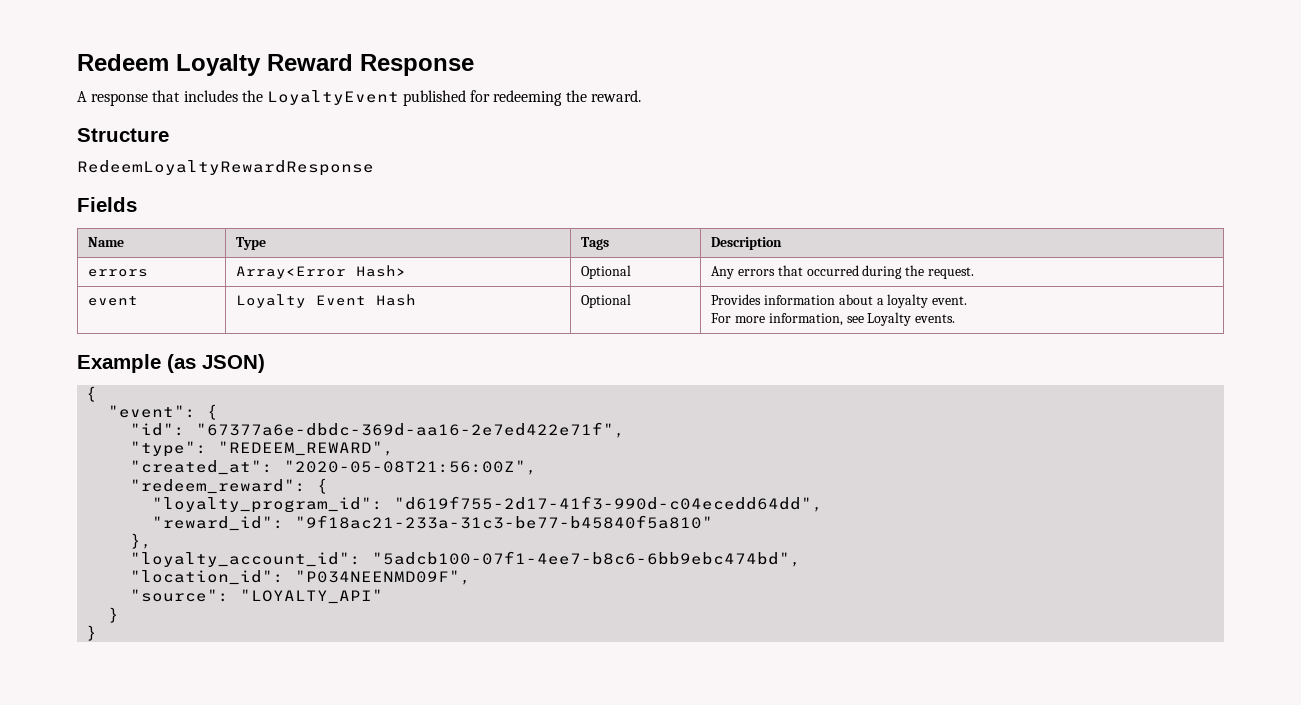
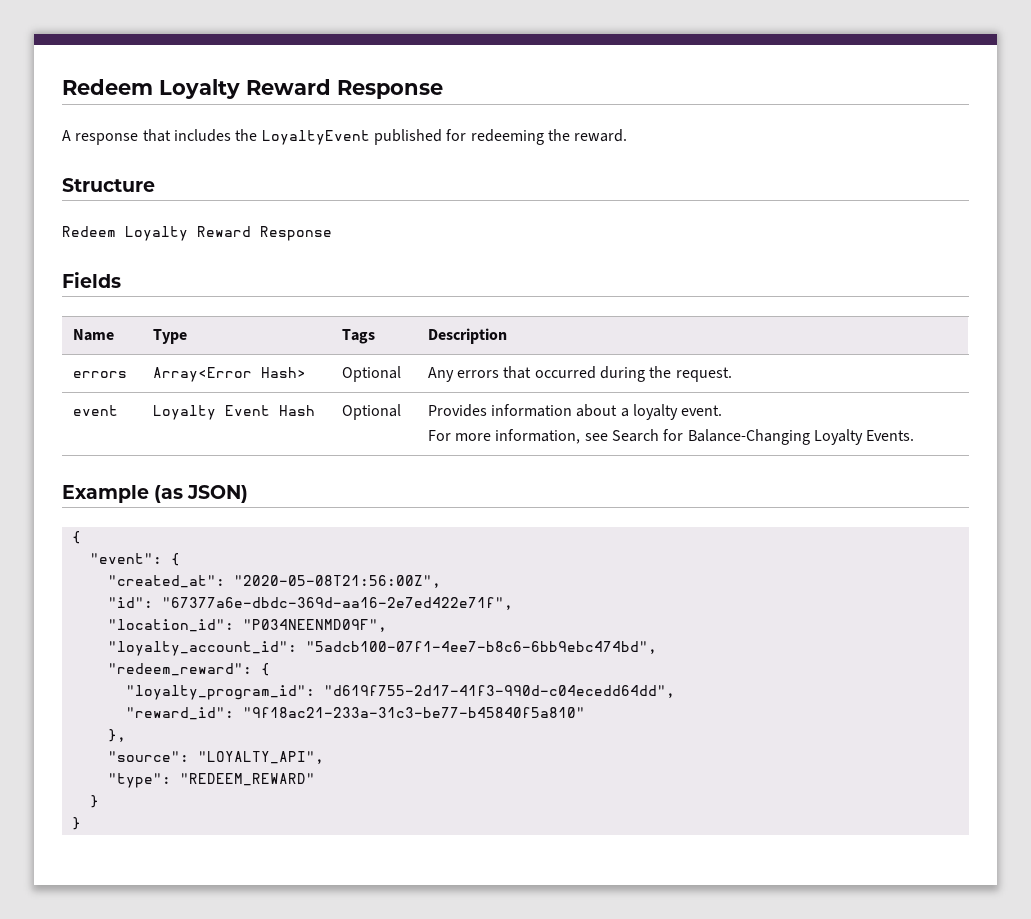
[77,160,374,176] RedeemLoyaltyRewardResponse -> [62,226,332,241] Redeem Loyalty Reward Response
[867,312,956,326] Loyalty events. -> [611,429,915,445] Search for Balance-Changing Loyalty Events.
(219, 412) none -> [107,575,441,588] // "created_at": "2020-05-08T21:56:00Z",
[130,441,395,457] [130,460,538,475] "type": "REDEEM_REWARD", // "created_at": "2020-05-08T21:56:00Z", -> [107,619,387,632] [107,641,657,656] "location_id": "P034NEENMD09F", // "loyalty_account_id": "5adcb100-07f1-4ee7-b8c6-6bb9ebc474bd",
[130,551,802,567] [130,570,472,585] [130,589,384,604] "loyalty_account_id": "5adcb100-07f1-4ee7-b8c6-6bb9ebc474bd", // "location_id": "P034NEENMD09F", // "source": "LOYALTY_API" -> [107,751,324,764] [107,773,315,788] "source": "LOYALTY_API", // "type": "REDEEM_REWARD"

